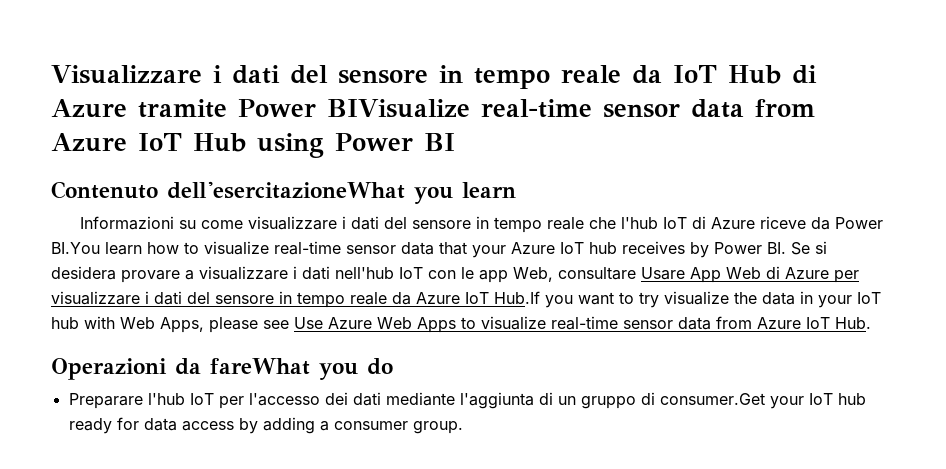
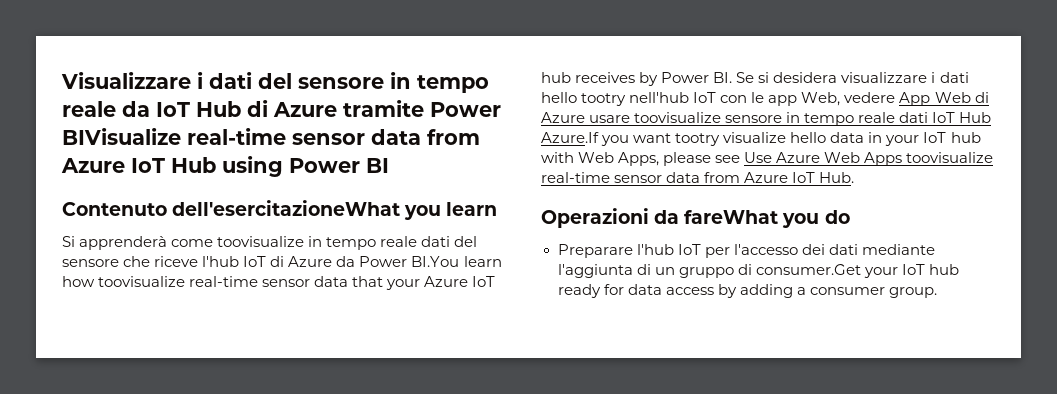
[79,216,616,233] Informazioni su come visualizzare i dati del sensore in tempo reale che -> [62,236,478,250] [62,256,199,267] Si apprenderà come toovisualize in tempo reale dati del sensore che riceve
[759,216,806,229] riceve -> (333, 261) none
[184,241,269,255] to visualize -> [98,276,186,287] toovisualize
[121,266,330,283] provare a visualizzare i dati -> [841,72,969,83] [541,92,627,106] visualizzare i dati hello tootry
[558,267,685,280] consultare Usare -> [844,92,896,103] vedere
[834,270,859,283] [51,291,757,308] per visualizzare i dati del sensore in tempo reale da Azure IoT Hub.If you want to try visualize the -> [589,112,992,126] [541,132,827,146] usare toovisualize sensore in tempo reale dati IoT Hub Azure.If you want tootry visualize hello
[461,316,546,330] to visualize -> [906,152,994,163] toovisualize

